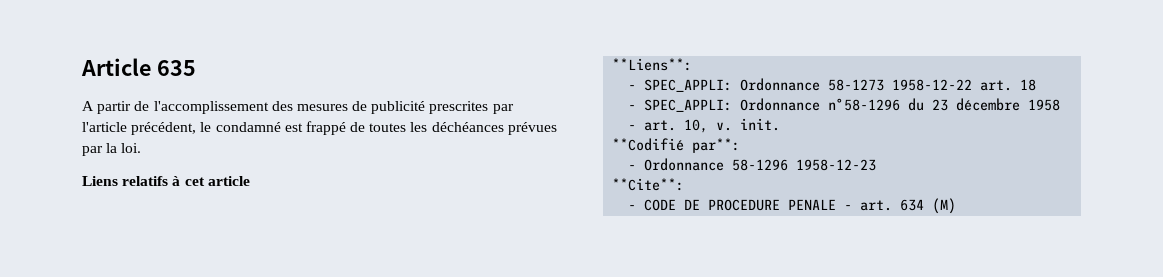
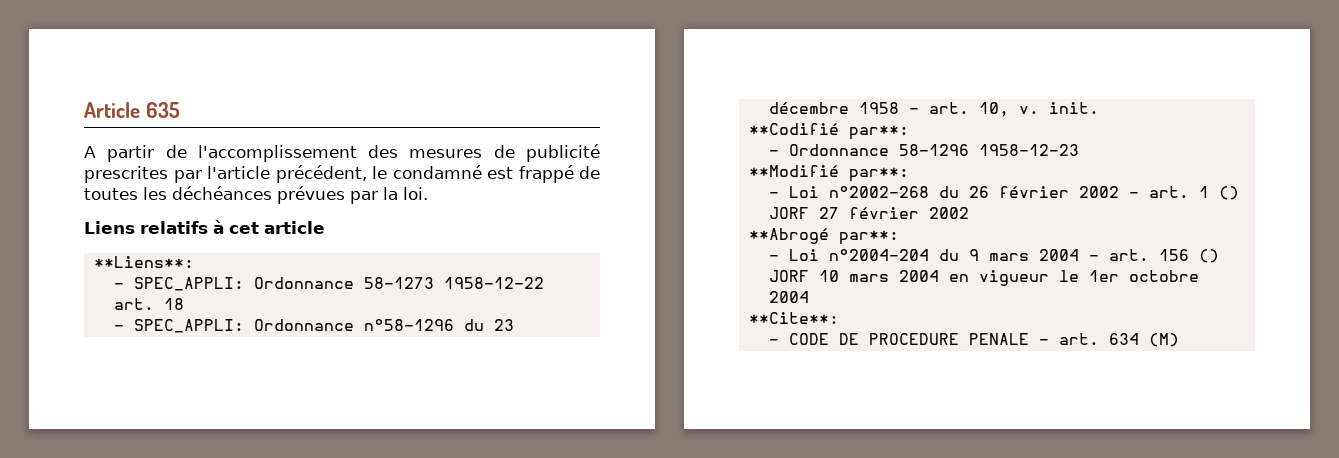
(877, 165) none -> [748,165,909,182] [768,186,1239,200] [768,207,969,219] [748,228,899,245] [768,249,1219,263] [768,270,1199,286] [768,291,809,303] // **Modifié par**: // - Loi n°2002-268 du 26 février 2002 - art. 1 () JORF 27 février 2002 // **Abrogé par**: // - Loi n°2004-204 du 9 mars 2004 - art. 156 () JORF 10 mars 2004 en vigueur le 1er octobre 2004

